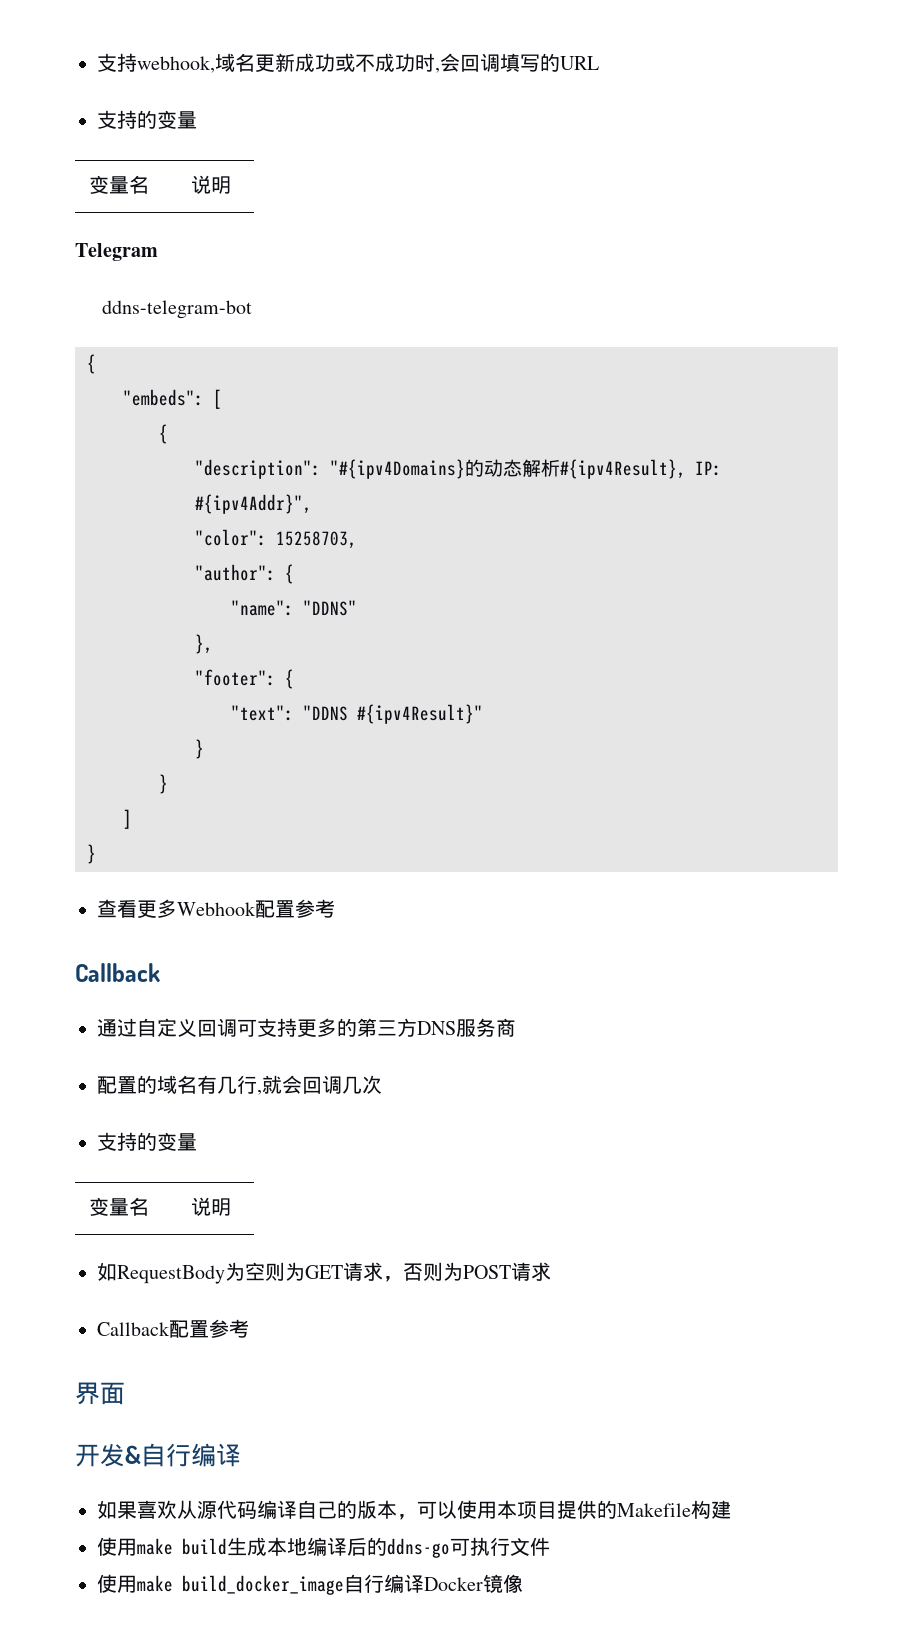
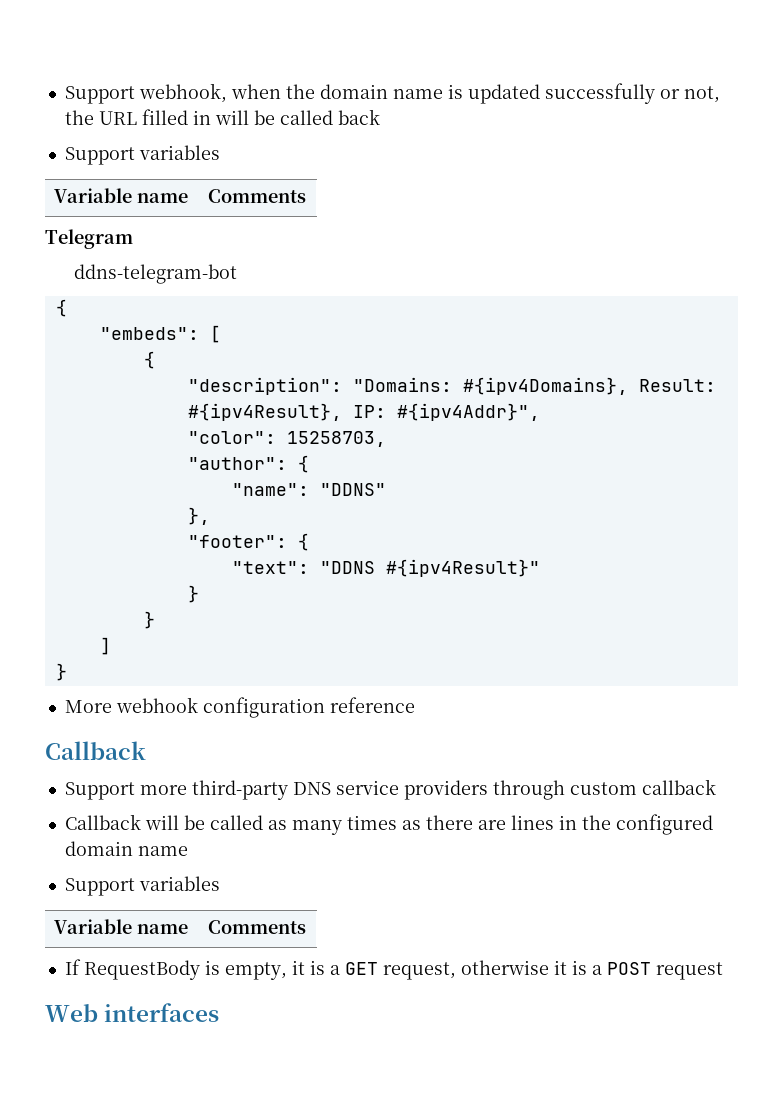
[97,53,599,73] [97,110,197,129] [88,175,149,194] [190,175,231,194] 支持webhook,域名更新成功或不成功时,会回调填写的URL // 支持的变量 // 变量名 | 说明 -> [64,83,720,104] [64,109,380,125] [64,145,220,165] [54,188,189,203] [208,189,307,203] Support webhook, when the domain name is updated successfully or not, the URL filled in will be called back // Support variables // Variable name | Comments
[330,459,560,479] "#{ipv4Domains}的动态解析 -> [352,377,716,395] "Domains: #{ipv4Domains}, Result:
[97,899,335,918] [75,963,160,982] [97,1018,516,1037] [97,1075,382,1095] [97,1132,197,1151] [88,1197,149,1216] [190,1197,231,1216] [97,1262,551,1284] [97,1319,249,1338] [75,1382,125,1405] [75,1443,241,1467] [97,1500,731,1520] [97,1537,550,1558] [97,1574,523,1595] 查看更多Webhook配置参考 // Callback // 通过自定义回调可支持更多的第三方DNS服务商 // 配置的域名有几行,就会回调几次 // 支持的变量 // 变量名 | 说明 // 如RequestBody为空则为GET请求，否则为POST请求 // Callback配置参考 // 界面 // 开发&自行编译 // 如果喜欢从源代码编译自己的版本，可以使用本项目提供的Makefile构建 // 使用make build生成本地编译后的ddns-go可执行文件 // 使用make build_docker_image自行编译Docker镜像 -> [64,697,415,718] [45,741,146,760] [64,779,716,800] [64,814,713,835] [64,841,188,856] [64,876,220,896] [54,919,189,934] [208,920,307,934] [64,959,723,980] [45,1003,220,1022] More webhook configuration reference // Callback // Support more third-party DNS service providers through custom callback // Callback will be called as many times as there are lines in the configured domain name // Support variables // Variable name | Comments // If RequestBody is empty, it is a GET request, otherwise it is a POST request // Web interfaces

